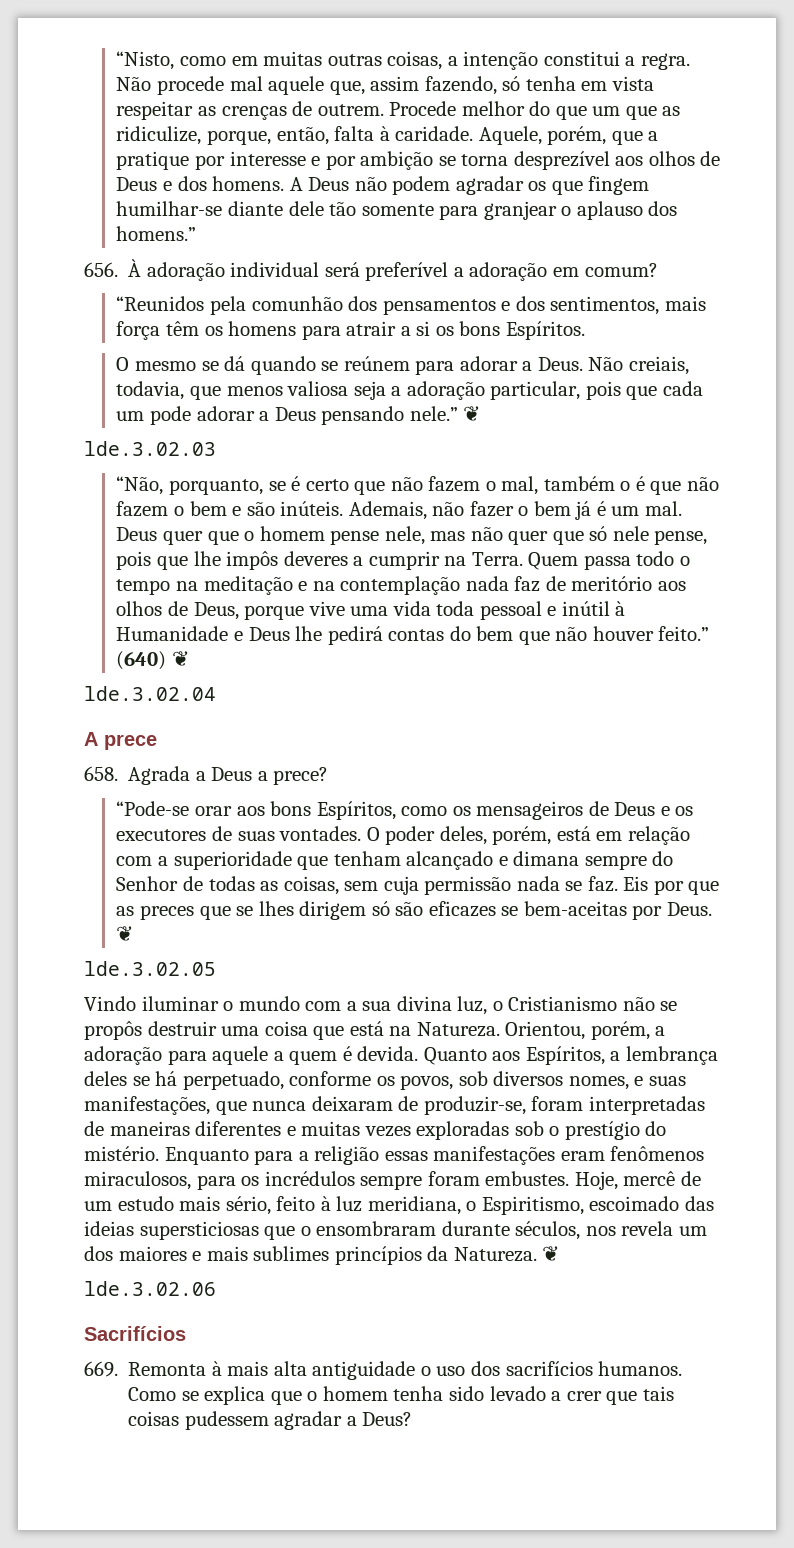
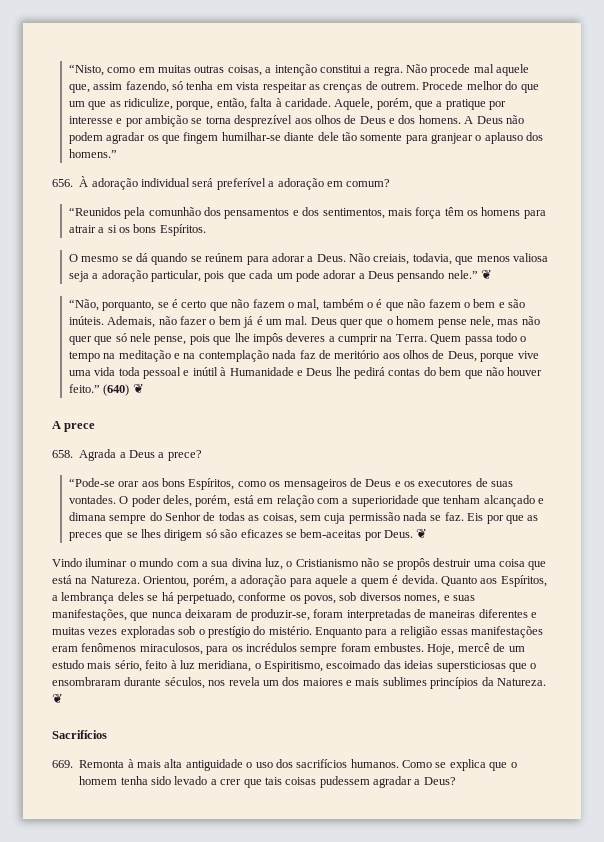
[84,441,216,456] // lde.3.02.03 -> (493, 274) none
[84,686,216,701] // lde.3.02.04 -> (144, 388) none
[84,961,216,976] // lde.3.02.05 -> (428, 533) none
[84,1281,216,1296] // lde.3.02.06 -> (63, 698) none

